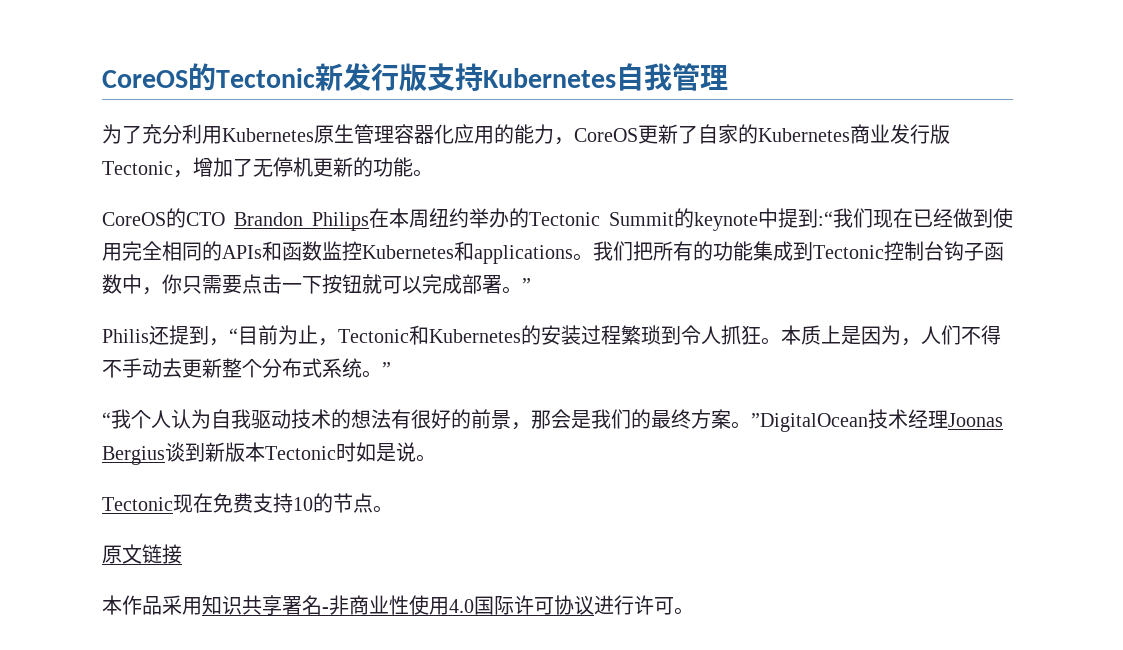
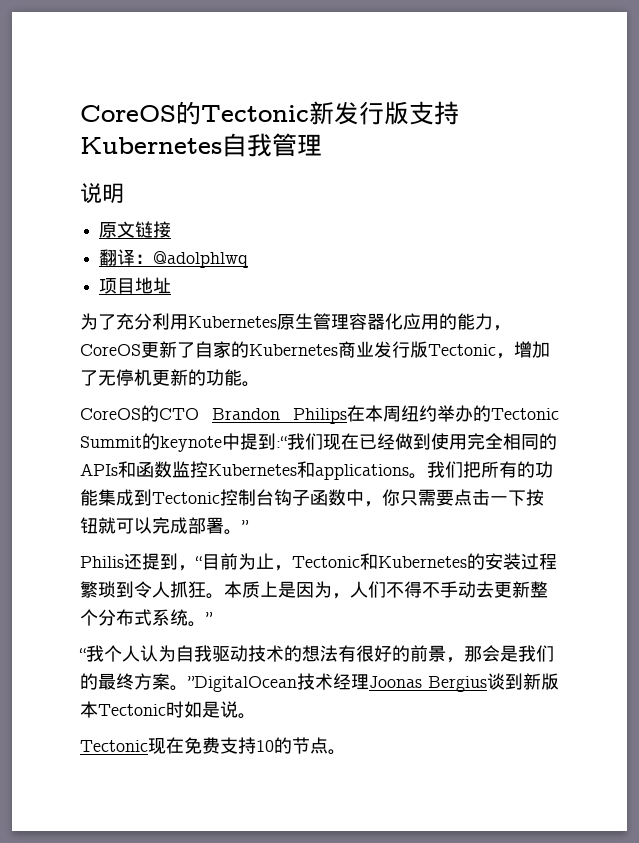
(728, 77) none -> [80,183,124,204] [99,221,172,238] [99,249,249,268] [99,277,172,294] // 说明 // 原文链接 // 翻译：@adolphlwq // 项目地址
[102,544,182,564] [102,595,694,616] // 原文链接 // 本作品采用知识共享署名-非商业性使用4.0国际许可协议进行许可。 -> (346, 752) none

